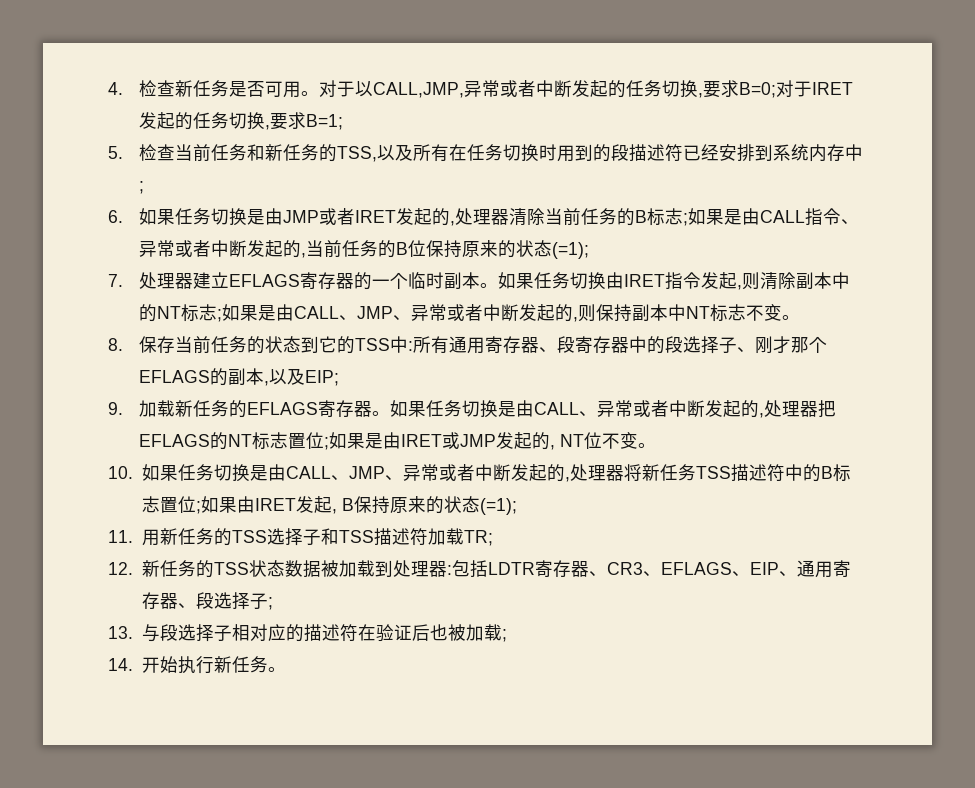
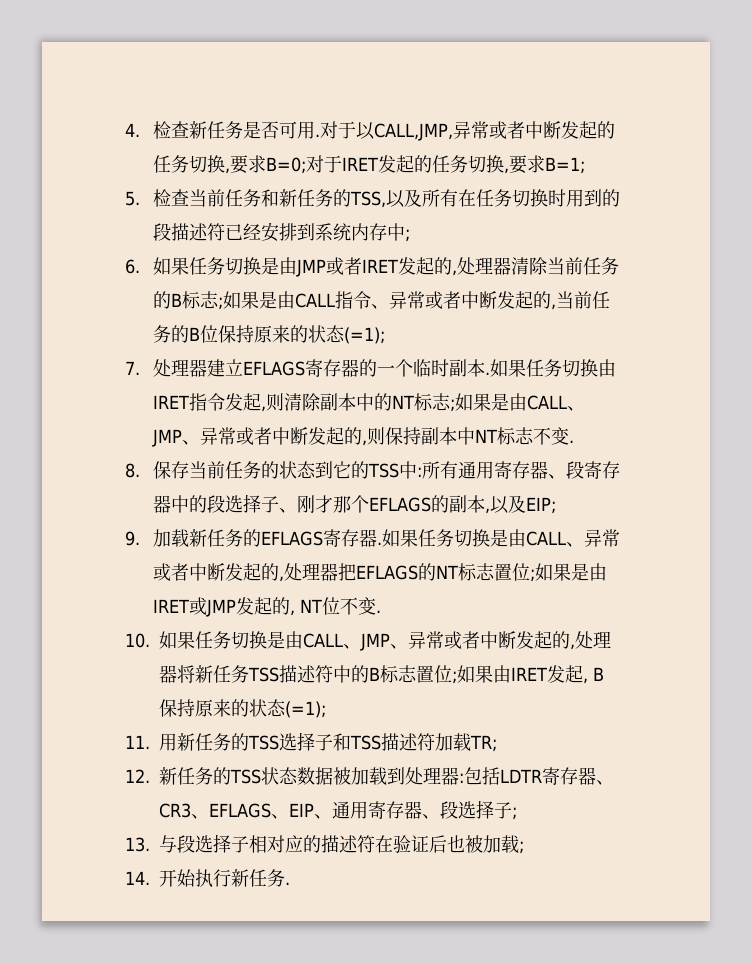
[300,91,319,96] 。 -> [314,134,320,137] .
[479,283,498,288] 。 -> [484,372,490,375] .
[781,315,800,320] 。 -> [568,440,574,443] .
[371,411,390,416] 。 -> [376,542,382,545] .
[637,443,656,448] 。 -> [375,610,381,613] .
[267,667,286,672] 。 -> [285,882,290,885] .

